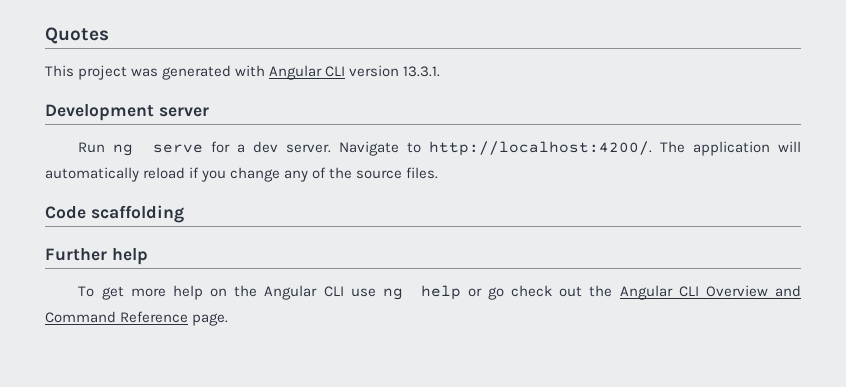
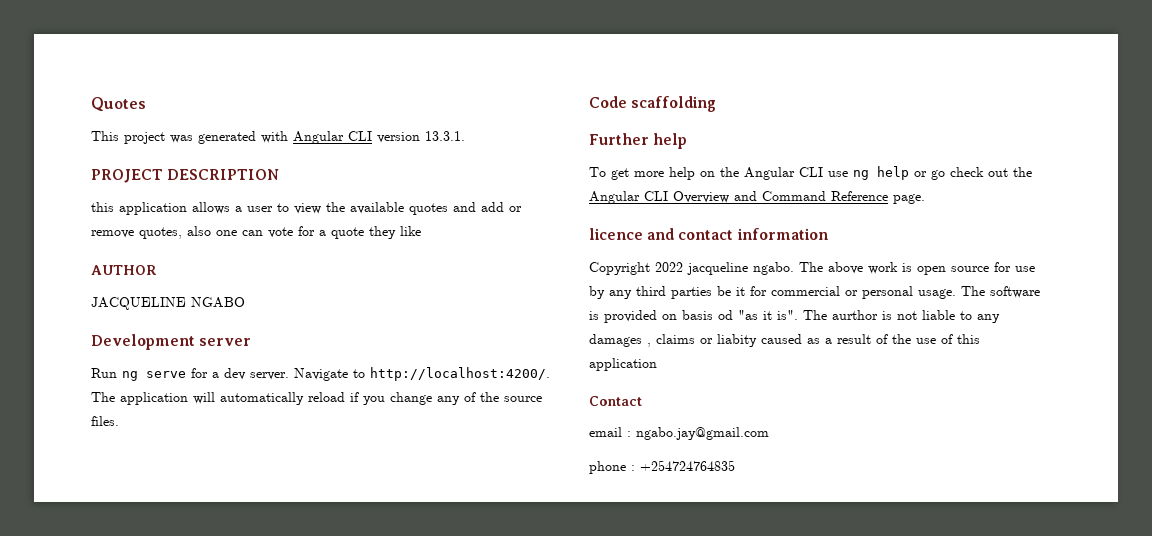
(441, 71) none -> [91,169,280,183] [91,202,522,215] [91,226,421,239] [91,265,157,275] [91,297,245,310] // PROJECT DESCRIPTION // this application allows a user to view the available quotes and add or remove quotes, also one can vote for a quote they like // AUTHOR // JACQUELINE NGABO
(229, 319) none -> [589,228,828,240] [589,262,1035,275] [589,286,1040,299] [589,310,1000,323] [589,334,980,347] [589,358,657,371] [589,396,642,406] [589,427,769,440] [589,460,735,474] // licence and contact information // Copyright 2022 jacqueline ngabo. The above work is open source for use by any third parties be it for commercial or personal usage. The software is provided on basis od "as it is". The aurthor is not liable to any damages , claims or liabity caused as a result of the use of this application // Contact // email : ngabo.jay@gmail.com // phone : +254724764835

